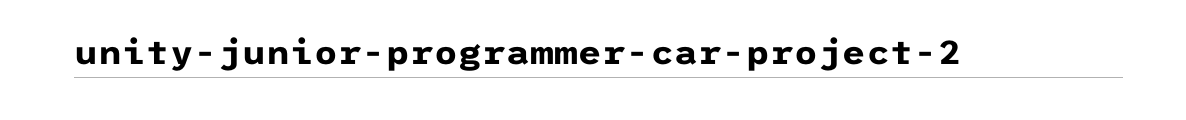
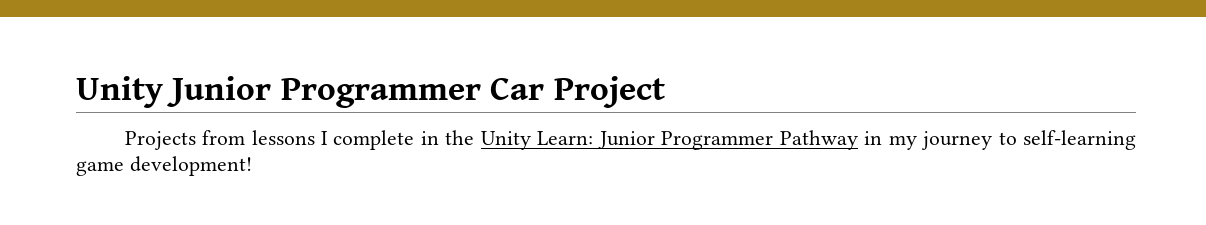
[74,37,962,71] unity-junior-programmer-car-project-2 -> [76,76,665,108] [124,130,1136,150] [76,156,252,176] Unity Junior Programmer Car Project // Projects from lessons I complete in the Unity Learn: Junior Programmer Pathway in my journey to self-learning game development!

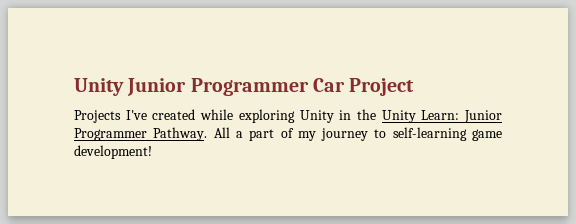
[202,130,415,150] from lessons I complete -> [125,109,334,123] I've created while exploring Unity
[779,130,883,150] Pathway in -> [153,127,294,141] Pathway. All a part of

